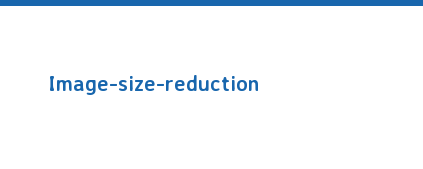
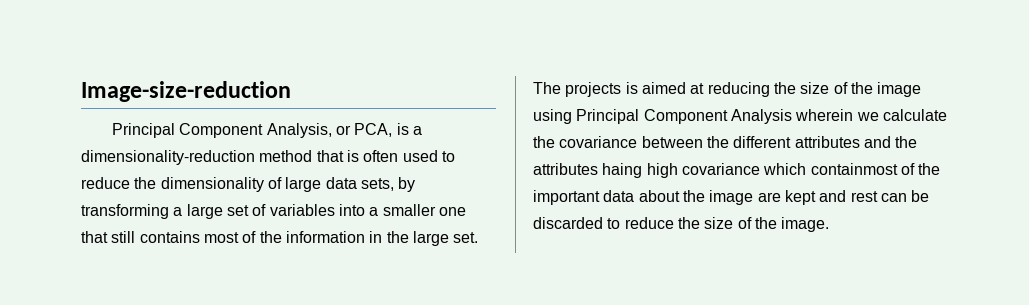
(259, 85) none -> [112,123,422,138] [81,150,455,165] [81,177,416,192] [81,204,466,219] [81,231,479,246] [533,82,922,97] [533,109,947,124] [533,136,918,148] [533,163,941,178] [533,190,930,205] [533,217,830,232] // Principal Component Analysis, or PCA, is a dimensionality-reduction method that is often used to reduce the dimensionality of large data sets, by transforming a large set of variables into a smaller one that still contains most of the information in the large set. The projects is aimed at reducing the size of the image using Principal Component Analysis wherein we calculate the covariance between the different attributes and the attributes haing high covariance which containmost of the important data about the image are kept and rest can be discarded to reduce the size of the image.

